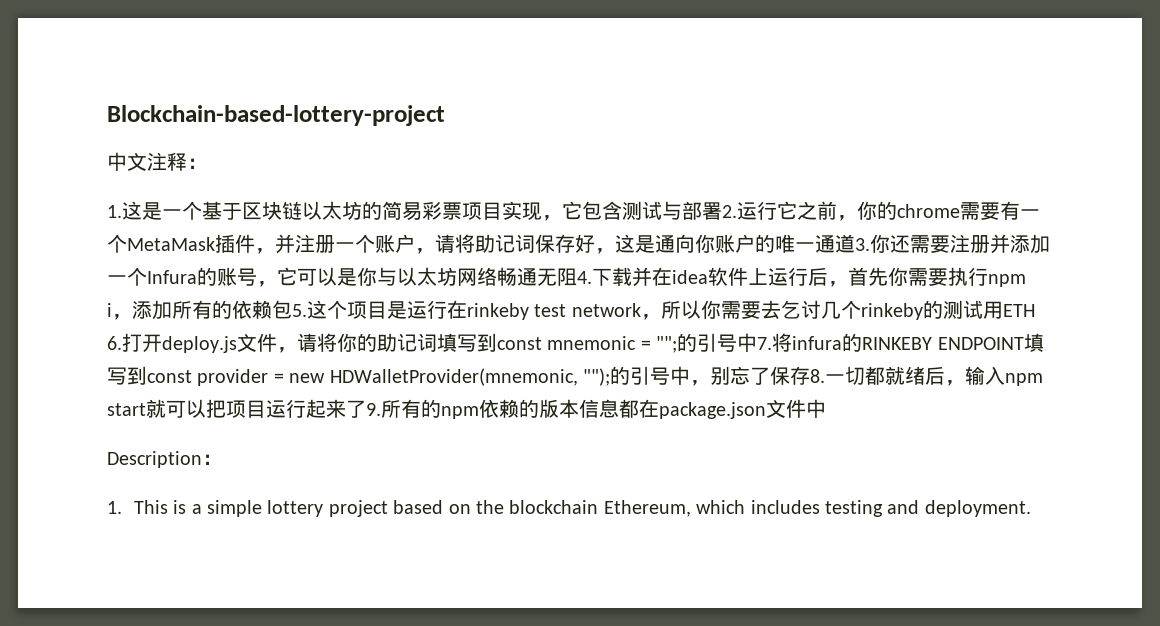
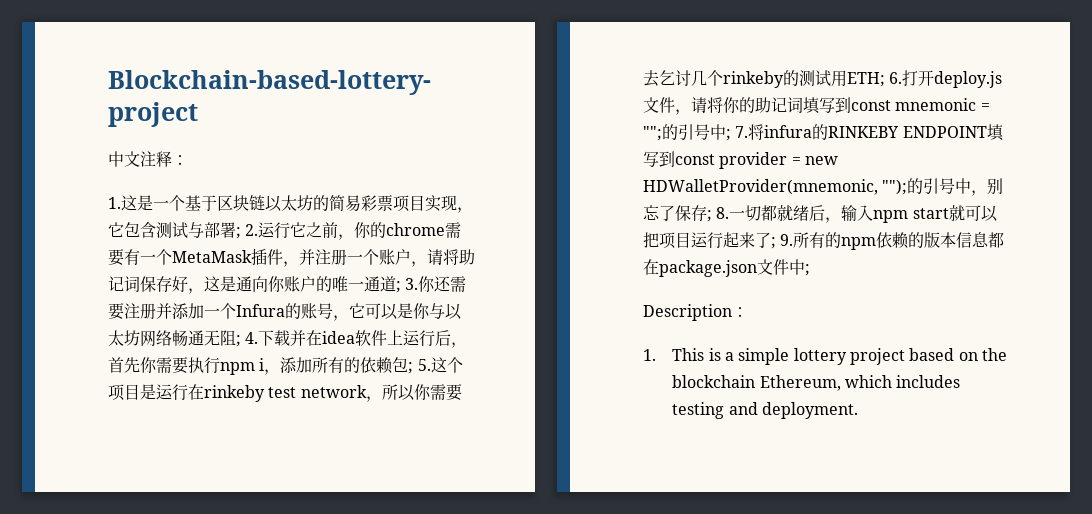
(722, 211) none -> [236,227,241,239] ;
(855, 243) none -> [396,281,401,293] ;
(577, 277) none -> [236,335,241,347] ;
(292, 309) none -> [408,362,414,374] ;
[1002,304,1035,317] ETH -> [847,72,885,87] ETH;
(758, 342) none -> [726,129,731,141] ;
(810, 375) none -> [707,210,712,222] ;
(366, 409) none -> [771,237,776,249] ;
(826, 408) none -> [805,264,810,276] ;

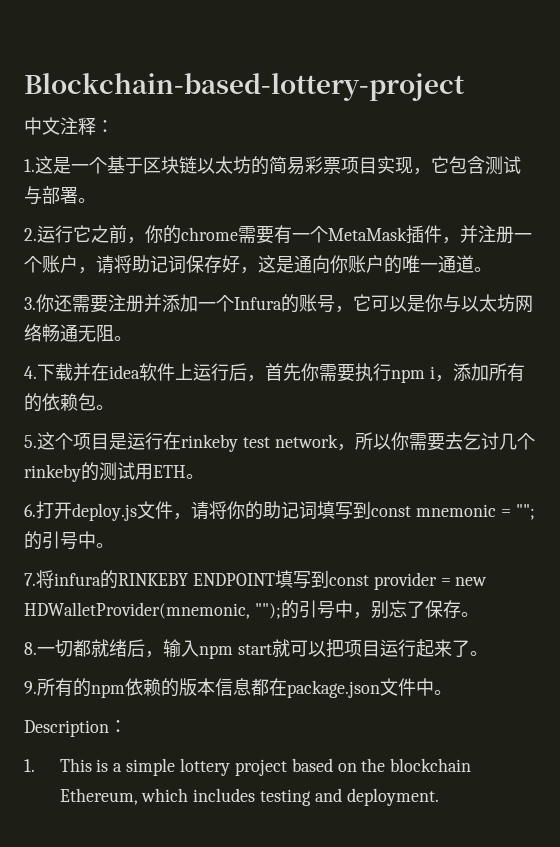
[236,227,241,239] ; -> [78,198,96,203] 。 //
[396,281,401,293] ; -> [474,267,492,272] 。 //
[236,335,241,347] ; -> [114,336,132,341] 。 //
[408,362,414,374] ; -> [96,405,114,410] 。 //
[847,72,885,87] ETH; -> [153,465,204,479] ETH。 //
[726,129,731,141] ; -> [96,543,114,548] 。 //
[707,210,712,222] ; -> [460,612,479,617] 。 //
[771,237,776,249] ; -> [469,651,488,656] 。 //
[805,264,810,276] ; -> [434,690,452,695] 。

